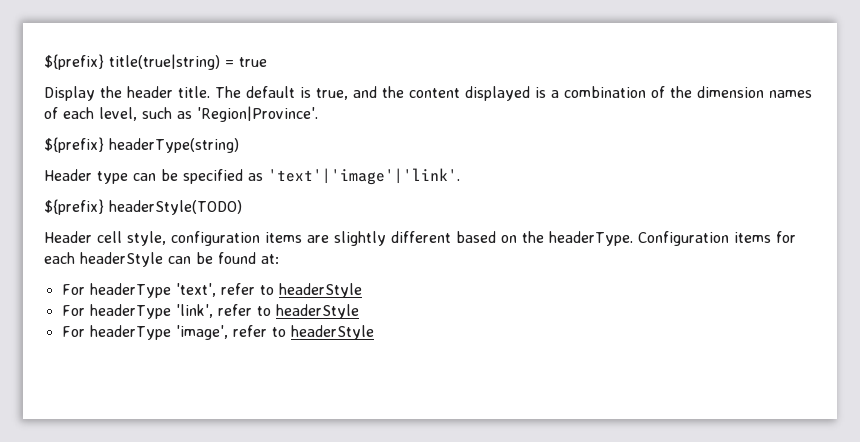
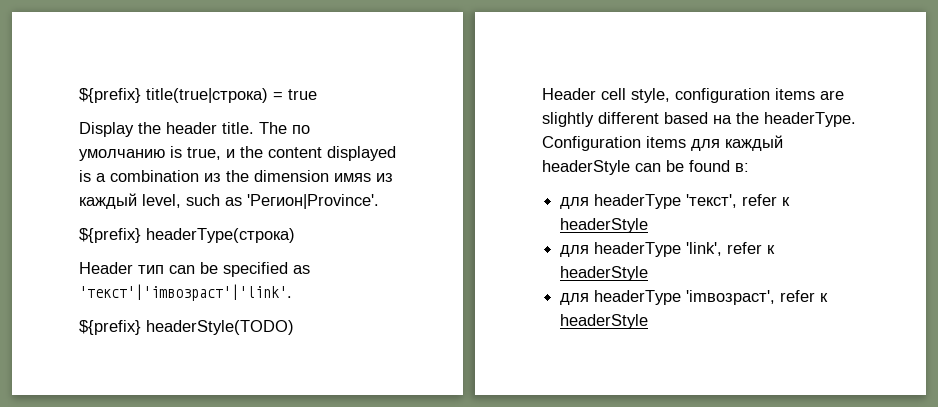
[44,54,220,70] ${prefix} title(true|string) -> [79,88,268,103] ${prefix} title(true|строка)
[246,86,295,98] default -> [292,125,310,134] [79,149,165,161] по умолчанию
[353,86,377,98] and -> [226,149,235,158] и
[651,86,665,98] of -> [204,173,221,182] из
[769,90,812,98] [44,107,94,119] names of each -> [334,173,393,182] [79,193,137,209] имяs из каждый
[197,106,318,122] [44,137,239,153] [44,169,128,184] 'Region|Province'. // ${prefix} headerType(string) // Header type -> [247,194,379,209] [79,228,295,243] [79,262,164,274] 'Регион|Province'. // ${prefix} headerType(строка) // Header тип
[268,168,460,185] 'text'|'image'|'link'. -> [79,284,292,301] 'текст'|'imвозраст'|'link'.
[501,235,517,243] on -> [713,115,732,124] на
[775,231,796,243] [44,252,75,264] for each -> [691,135,783,151] для каждый
[261,254,279,264] [61,283,362,298] [61,305,85,316] at: // For headerType 'text', refer to headerStyle // For -> [735,163,749,172] [560,194,791,209] [560,218,649,233] [560,245,590,257] в: // для headerType 'текст', refer к headerStyle // для
[256,304,359,319] [61,325,286,340] to headerStyle // For headerType 'image', refer to -> [767,245,776,254] [560,266,649,281] [560,290,829,305] к headerStyle // для headerType 'imвозраст', refer к

